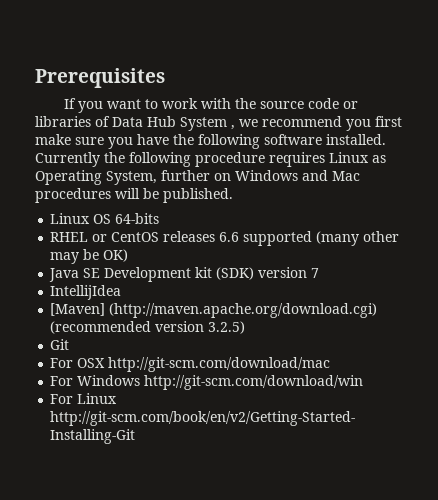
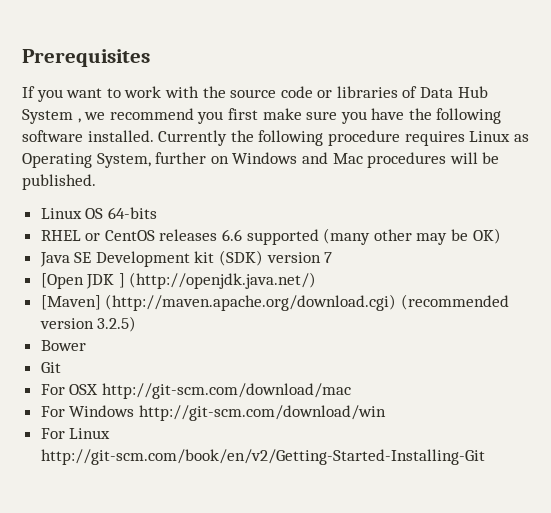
[50,285,122,300] IntellijIdea -> [40,272,317,289] [Open JDK ] (http://openjdk.java.net/)
(246, 327) none -> [40,340,86,351] // Bower

